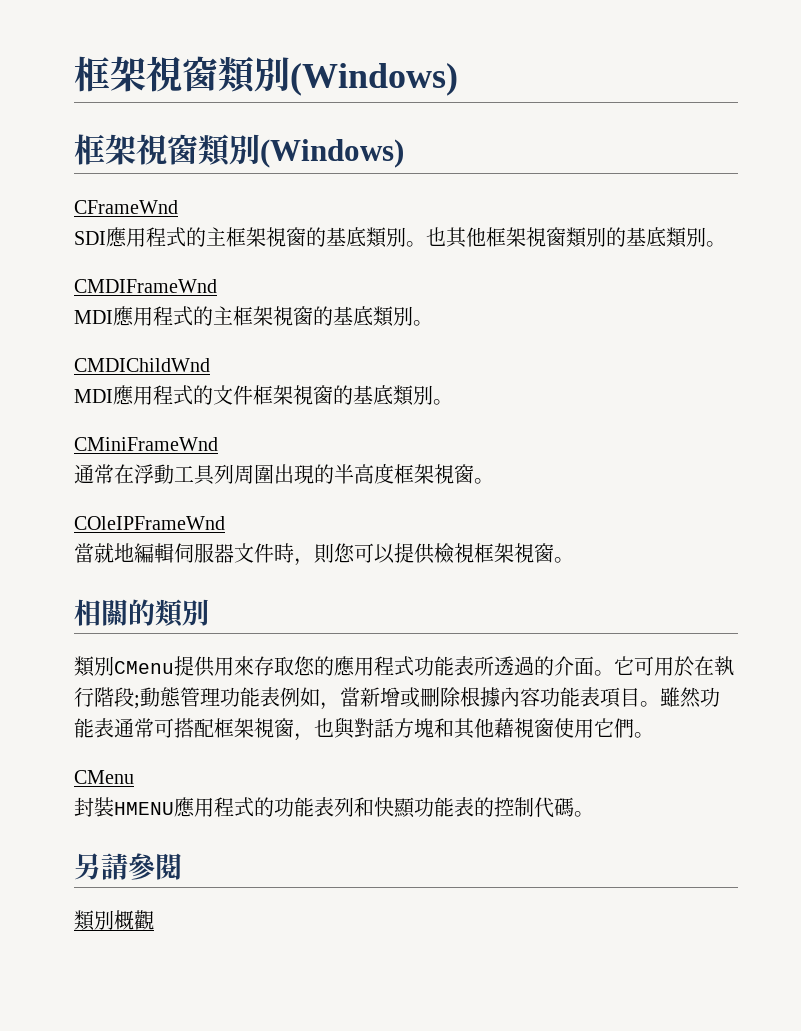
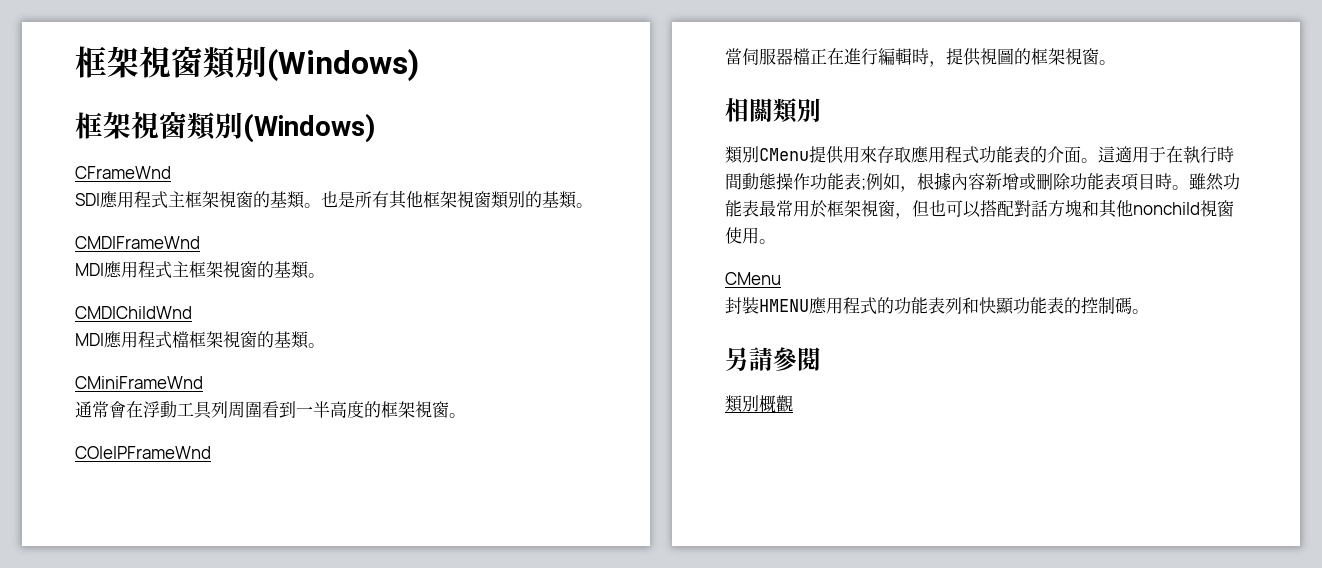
[186,227,446,248] 的主框架視窗的基底類別。也 -> [168,191,389,209] 主框架視窗的基類。也是所有
[646,227,706,248] 底類別 -> [559,191,577,209] 類
[193,306,413,327] 的主框架視窗的基底類別 -> [172,261,309,279] 主框架視窗的基類
[193,385,433,406] 的文件框架視窗的基底類別 -> [172,331,309,349] 檔框架視窗的基類
(114, 474) none -> [109,401,126,418] 會
[274,463,394,484] 出現的半高度 -> [262,401,381,418] 看到一半高度的
[94,543,474,566] 就地編輯伺服器文件時，則您可以提供檢視 -> [742,48,1031,67] 伺服器檔正在進行編輯時，提供視圖的
[128,599,155,626] 的 -> (773, 110) none
[294,656,334,676] 您的 -> (911, 154) none
[474,656,534,676] 所透過 -> (1030, 154) none
[614,656,734,677] [74,687,360,710] 它可用於在執行階段;動態管理功能表例如，當 -> [1098,146,1234,163] [725,172,985,192] 這適用于在執行時間動態操作功能表;例如，根據內容
[460,687,540,707] 根據內容 -> (1071, 181) none
(640, 697) none -> [1155,173,1172,190] 時
[114,717,355,741] 通常可搭配框架視窗，也與 -> [759,200,1014,219] 最常用於框架視窗，但也可以搭配
[494,718,514,738] 藉 -> [1133,202,1200,215] nonchild
[594,718,634,738] 它們 -> (759, 235) none
[534,797,554,818] 代 -> (1115, 305) none

